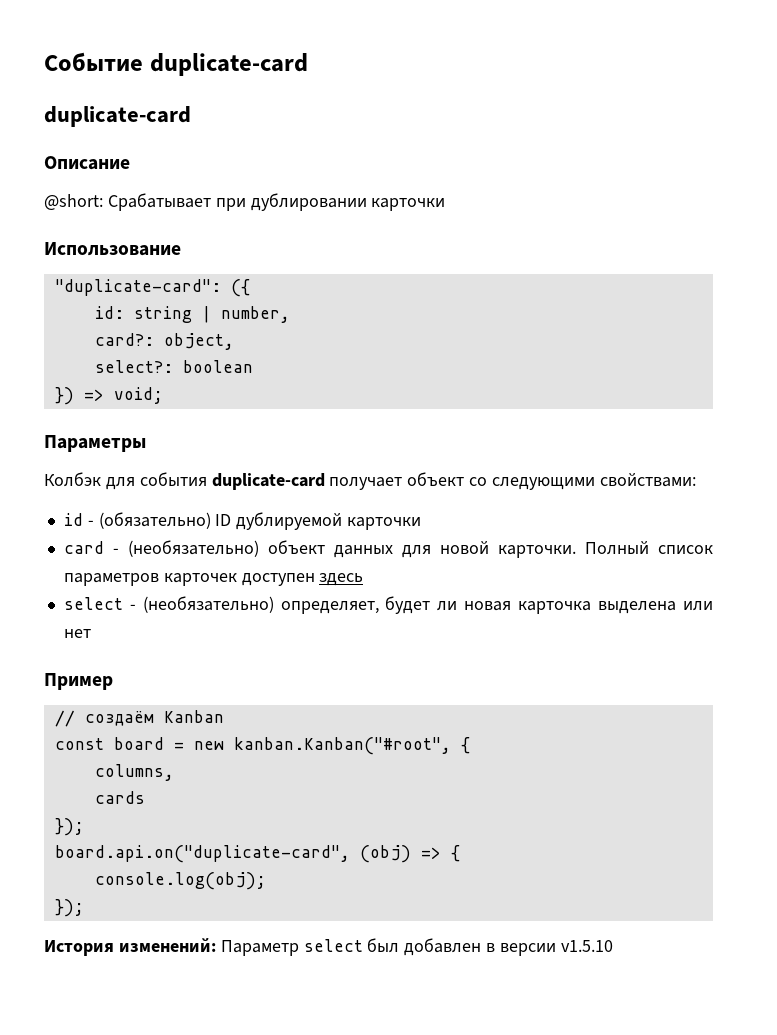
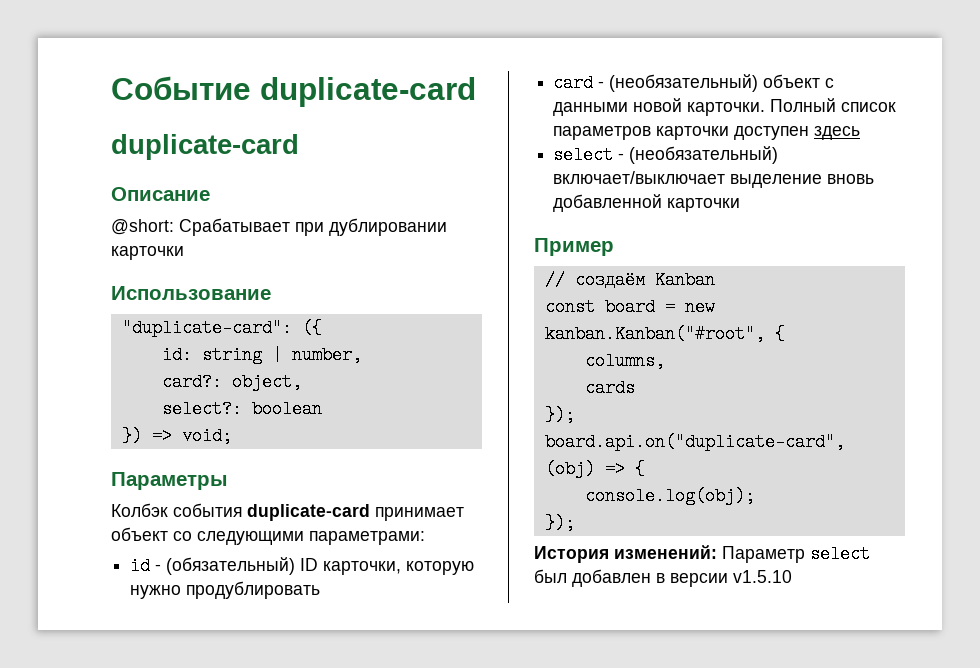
[105,477,135,490] для -> (168, 510) none
[329,477,403,490] получает -> [375,507,464,521] принимает
[599,473,696,487] свойствами: -> [309,531,425,545] параметрами:
[98,512,422,530] [63,540,431,558] (обязательно) ID дублируемой карточки // card - (необязательно) объект данных для -> [166,557,475,575] [130,581,321,599] [553,74,835,92] [553,102,629,116] (обязательный) ID карточки, которую нужно продублировать // card - (необязательный) объект с данными
[163,573,237,586] карточек -> [656,126,730,140] карточки
[142,596,713,614] [63,629,91,638] (необязательно) определяет, будет ли новая карточка выделена или нет -> [629,146,779,164] [553,171,875,188] [553,194,741,212] (необязательный) включает/выключает выделение вновь добавленной карточки

